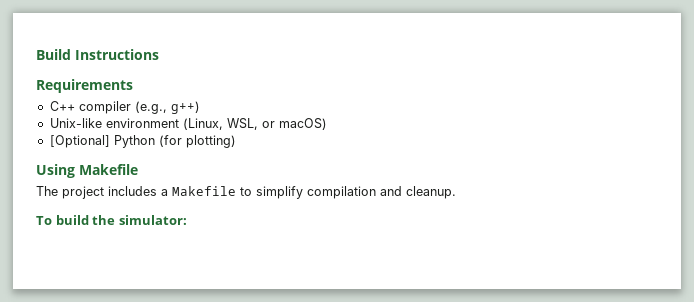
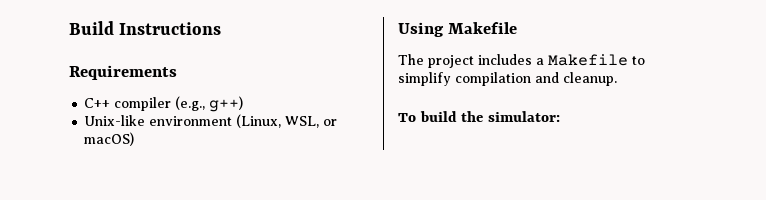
[49,135,236,148] // [Optional] Python (for plotting) -> (135, 139) none

